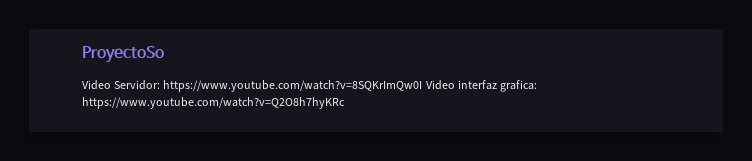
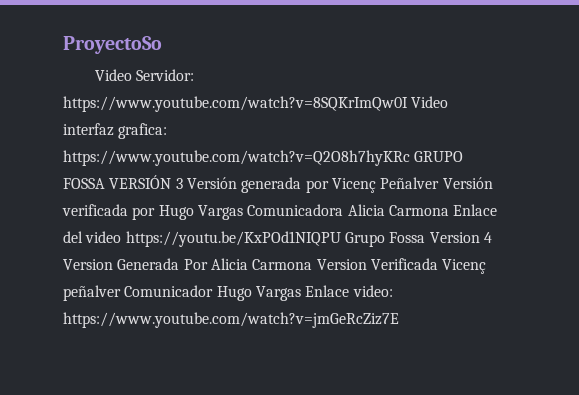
(345, 103) none -> [414,151,464,162] [63,175,493,193] [62,204,498,220] [63,231,492,247] [63,258,487,274] [63,285,393,301] [63,312,399,328] GRUPO FOSSA VERSIÓN 3 Versión generada por Vicenç Peñalver Versión verificada por Hugo Vargas Comunicadora Alicia Carmona Enlace del video https://youtu.be/KxPOd1NIQPU Grupo Fossa Version 4 Version Generada Por Alicia Carmona Version Verificada Vicenç peñalver Comunicador Hugo Vargas Enlace video: https://www.youtube.com/watch?v=jmGeRcZiz7E

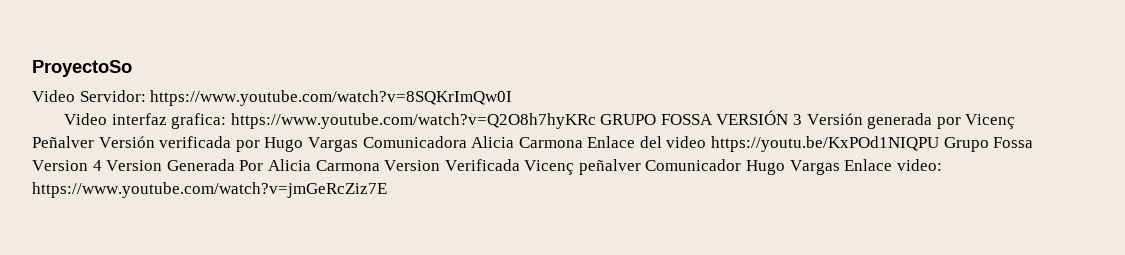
(408, 104) none -> (513, 98) //

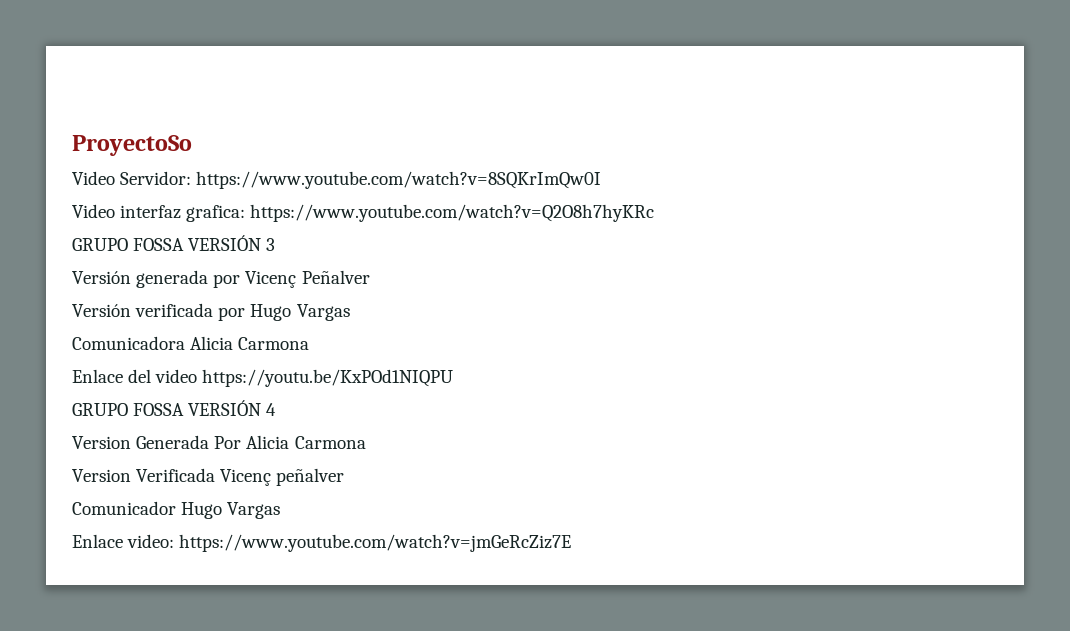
(596, 121) none -> (655, 213) //
(803, 119) none -> (276, 244) //
(94, 142) none -> (370, 277) //
(358, 144) none -> (350, 312) //
(583, 142) none -> (310, 343) //
[943,137,1034,152] [32,160,88,171] Grupo Fossa Version -> [72,400,262,416] // GRUPO FOSSA VERSIÓN
(102, 165) none -> (277, 409) //
(380, 165) none -> (366, 442) //
(641, 167) none -> (345, 477) //
(840, 167) none -> (281, 510) //

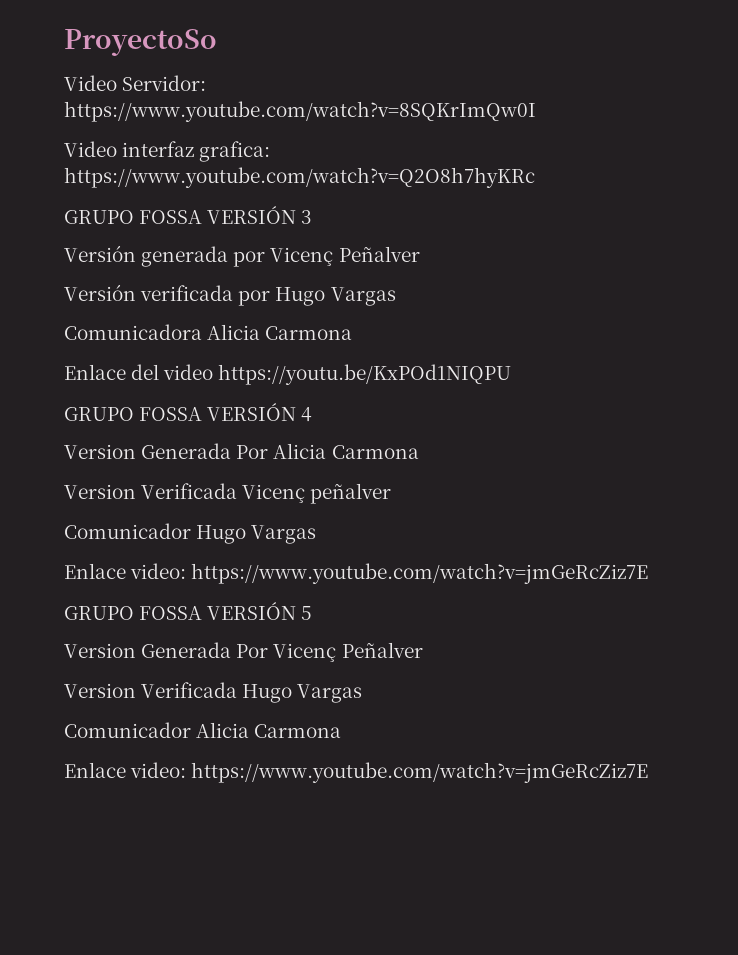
(572, 543) none -> [64,602,313,620] [64,642,423,662] [64,682,363,703] [64,722,342,738] [64,762,649,783] // GRUPO FOSSA VERSIÓN 5 // Version Generada Por Vicenç Peñalver // Version Verificada Hugo Vargas // Comunicador Alicia Carmona // Enlace video: https://www.youtube.com/watch?v=jmGeRcZiz7E

